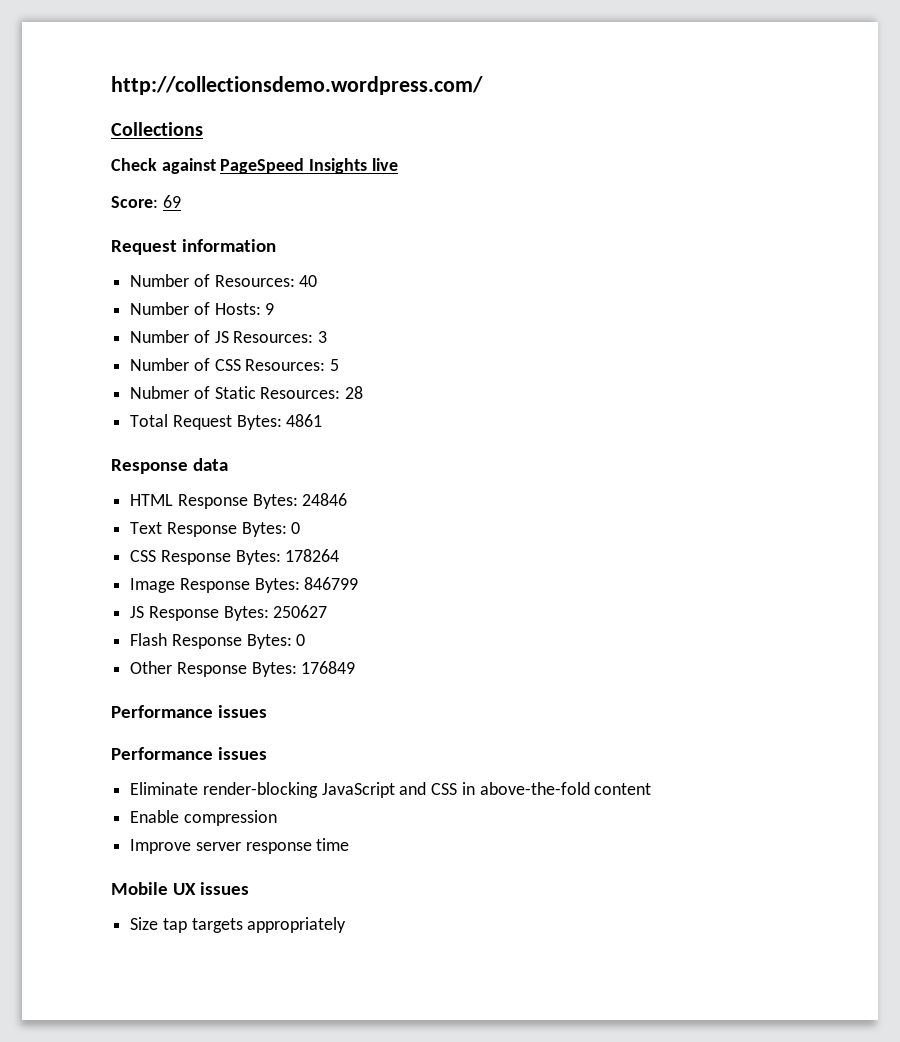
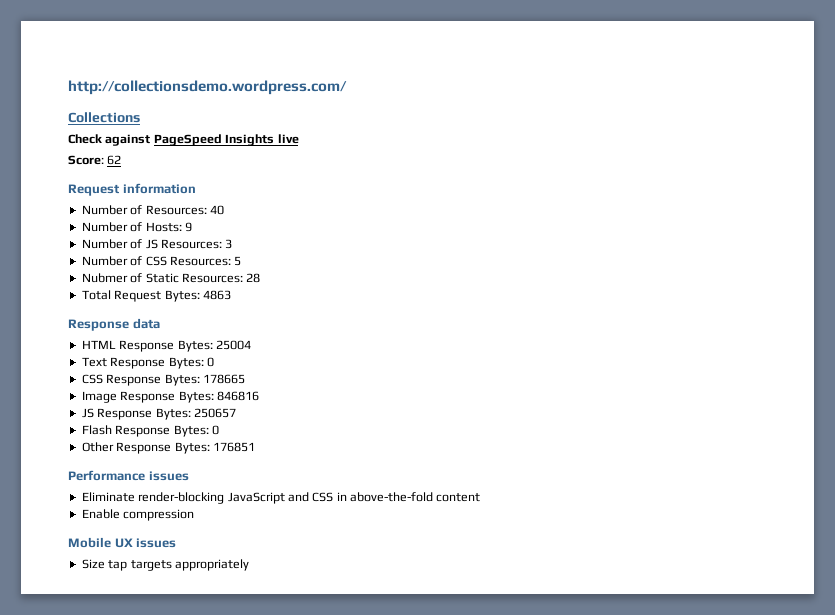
[162,195,181,208] 69 -> [107,155,122,165] 62
[286,414,323,427] 4861 -> [202,290,231,300] 4863
[302,493,348,506] 24846 -> [215,340,251,350] 25004
[285,549,340,562] 178264 -> [202,374,245,384] 178665
[304,577,359,590] 846799 -> [216,391,259,401] 846816
[273,605,328,618] 250627 -> [193,408,236,418] 250657
[301,661,356,674] [111,705,267,718] 176849 // Performance issues -> [212,442,255,452] 176851
[130,838,350,854] // Improve server response time -> (195, 515) none

